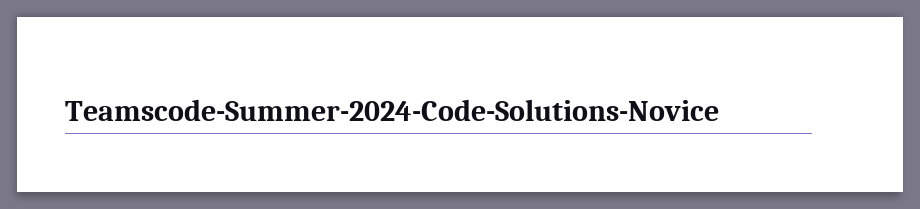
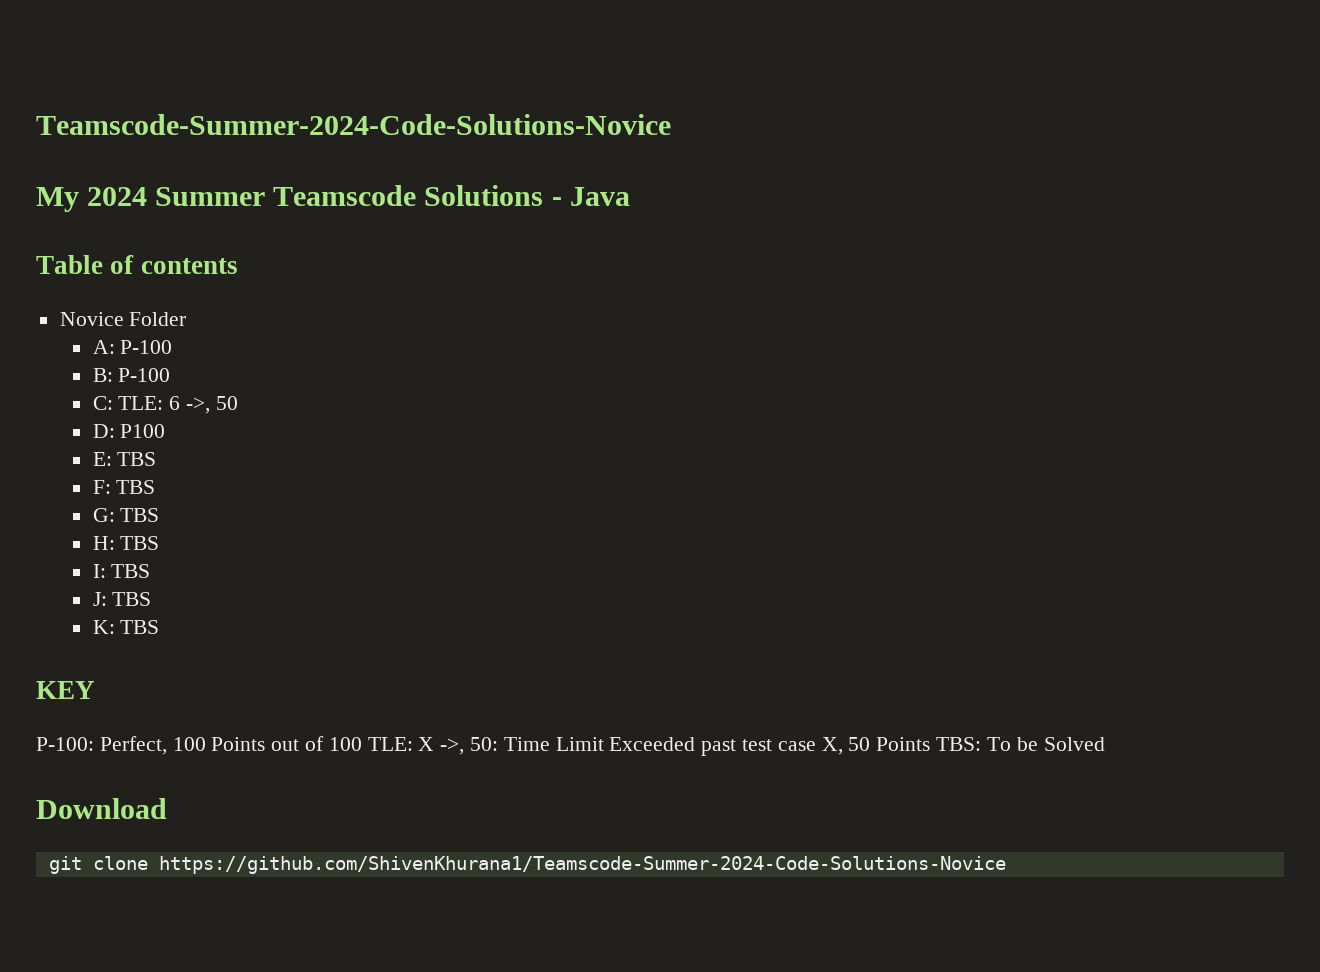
(719, 110) none -> [36,185,630,212] [36,255,238,274] [59,312,187,326] [92,340,173,354] [92,368,171,382] [92,396,238,414] [92,424,166,438] [92,452,157,466] [92,480,156,494] [92,508,160,522] [92,536,160,550] [92,564,151,578] [92,592,152,606] [92,620,160,634] [36,681,95,699] [36,736,1105,756] [36,798,167,819] [48,856,1006,874] // My 2024 Summer Teamscode Solutions - Java // Table of contents // Novice Folder // A: P-100 // B: P-100 // C: TLE: 6 ->, 50 // D: P100 // E: TBS // F: TBS // G: TBS // H: TBS // I: TBS // J: TBS // K: TBS // KEY // P-100: Perfect, 100 Points out of 100 TLE: X ->, 50: Time Limit Exceeded past test case X, 50 Points TBS: To be Solved // Download // git clone https://github.com/ShivenKhurana1/Teamscode-Summer-2024-Code-Solutions-Novice

